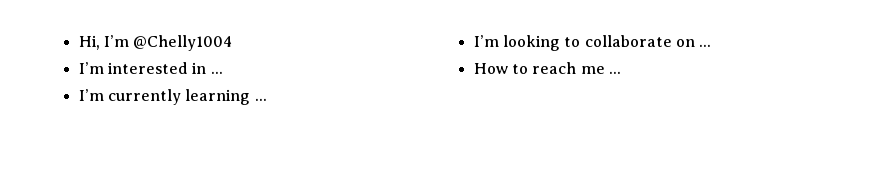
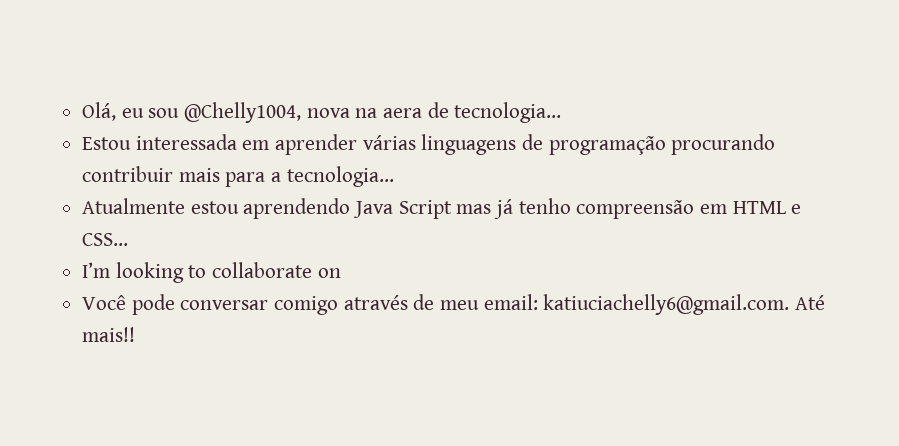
[78,35,233,51] [78,62,223,74] [78,89,267,105] Hi, I’m @Chelly1004 // I’m interested in ... // I’m currently learning ... -> [82,102,562,123] [82,134,776,155] [82,166,394,187] [82,198,802,219] [82,233,129,246] Olá, eu sou @Chelly1004, nova na aera de tecnologia... // Estou interessada em aprender várias linguagens de programação procurando contribuir mais para a tecnologia... // Atualmente estou aprendendo Java Script mas já tenho compreensão em HTML e CSS...
[699,44,712,47] [473,62,621,74] ... // How to reach me ... -> [82,294,826,315] [82,327,136,342] // Você pode conversar comigo através de meu email: katiuciachelly6@gmail.com. Até mais!!

